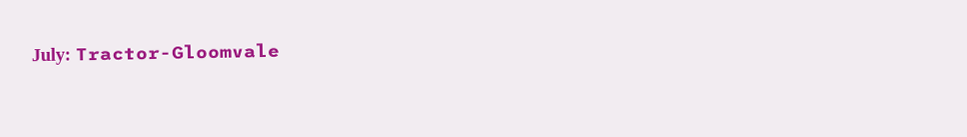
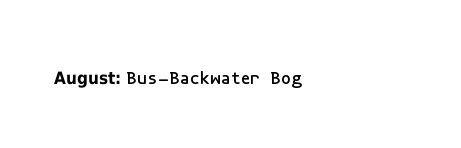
[31,42,280,66] July: Tractor-Gloomvale -> [54,71,302,88] August: Bus-Backwater Bog

